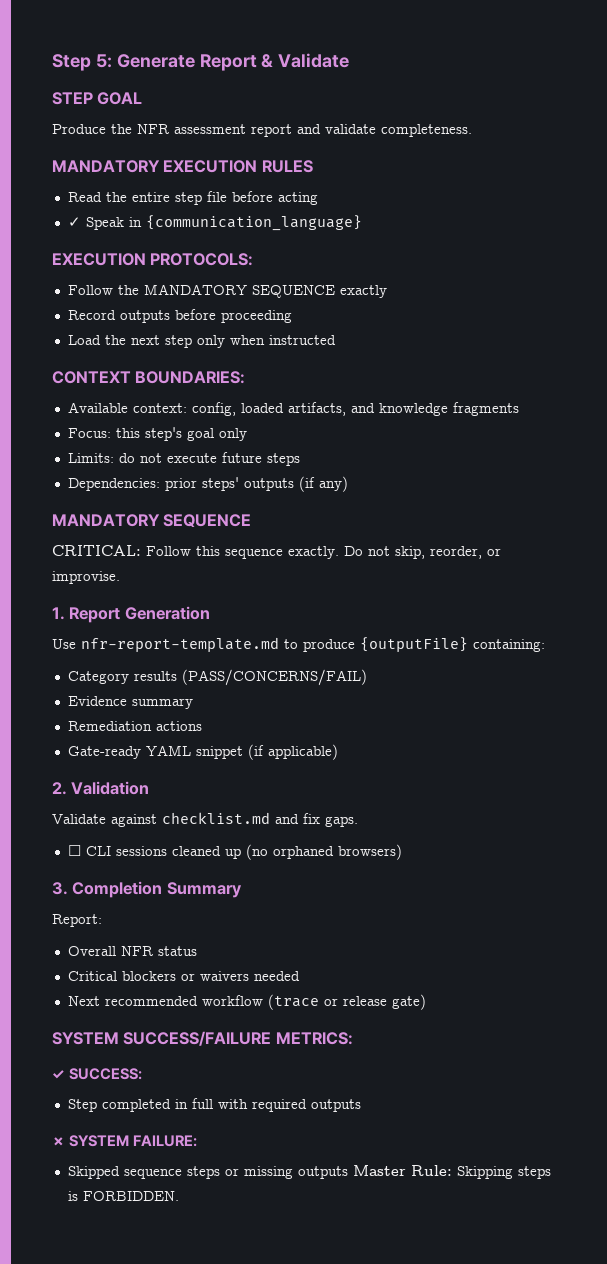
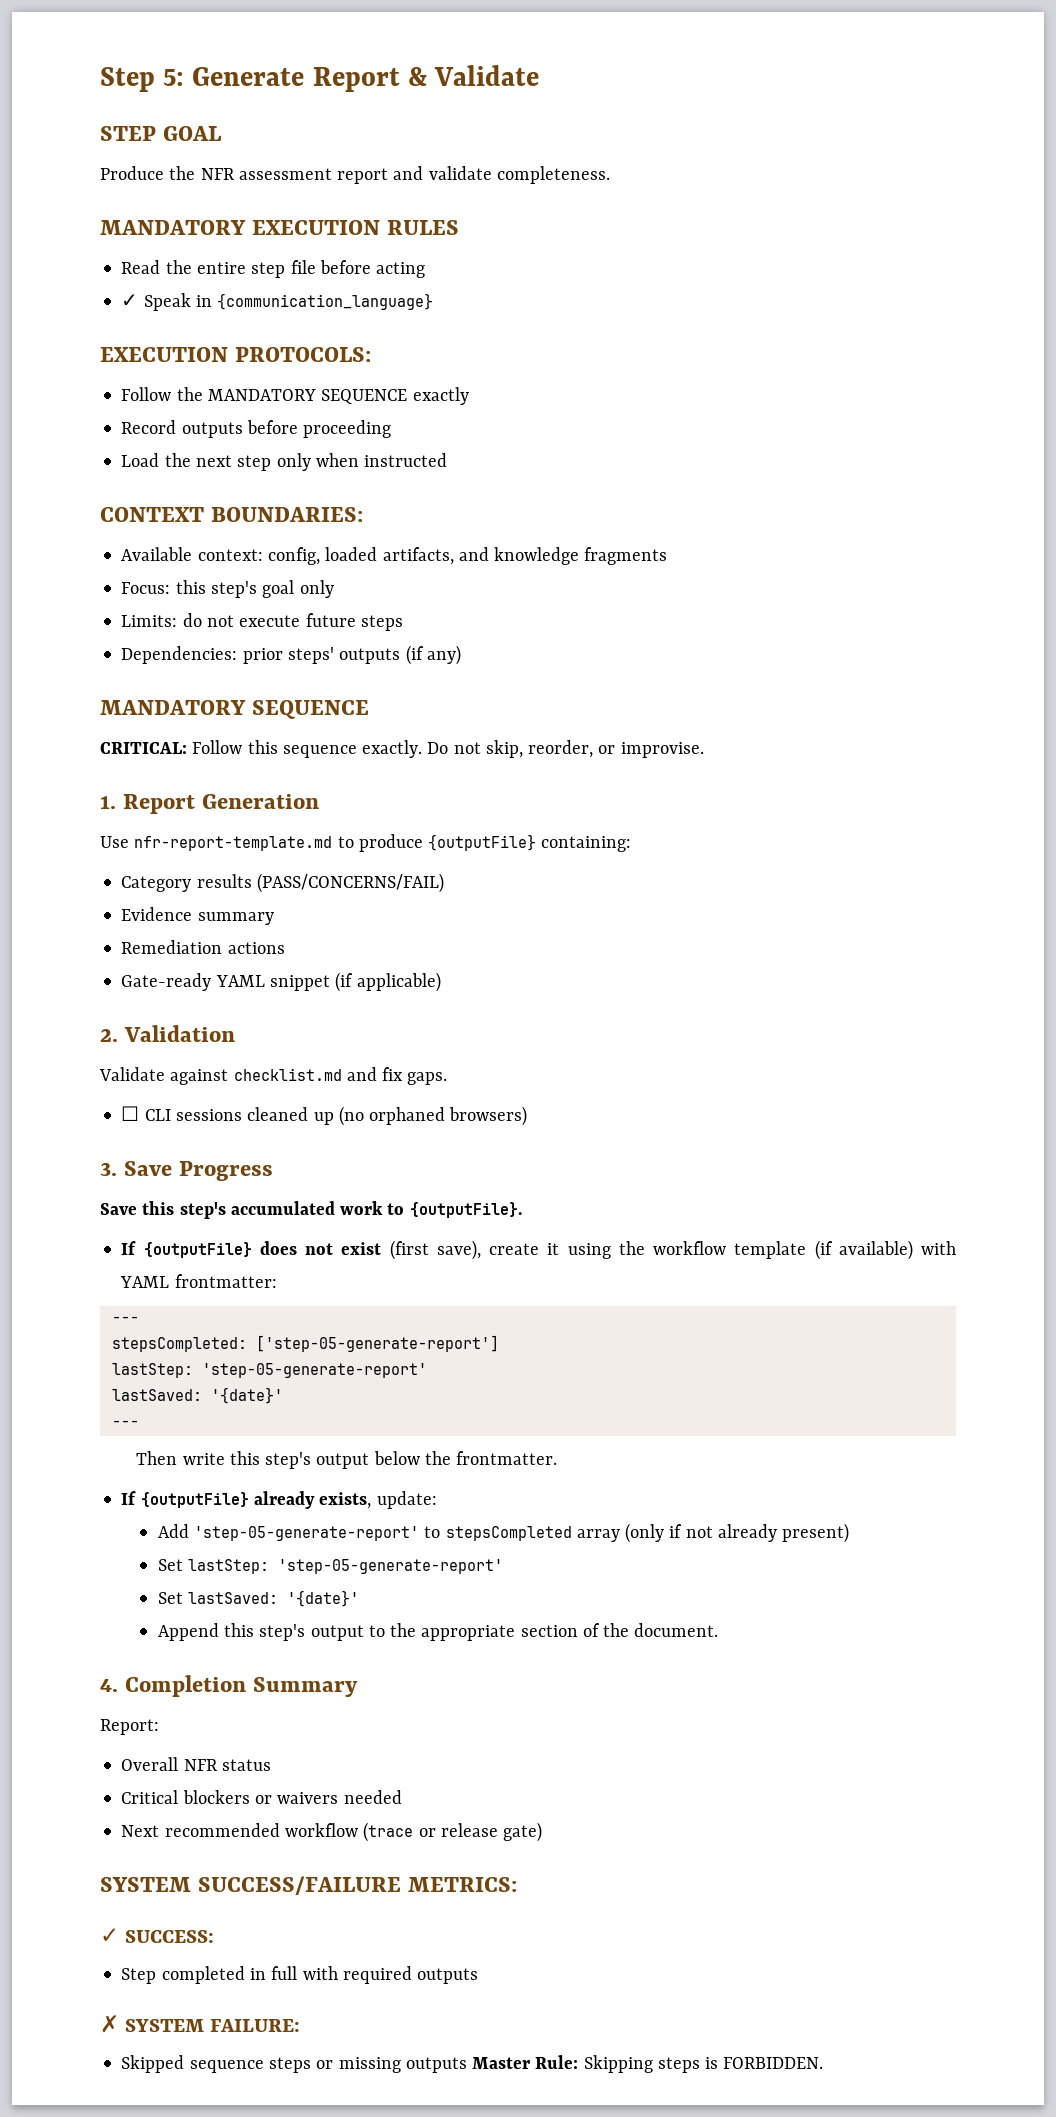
(68, 888) none -> [124,1161,274,1181] [100,1201,523,1219] [121,1240,957,1260] [120,1274,277,1288] [111,1316,139,1323] [111,1335,499,1352] [111,1363,427,1378] [111,1387,283,1404] [111,1420,139,1427] [136,1451,558,1469] [121,1491,437,1509] [157,1523,850,1543] [157,1559,504,1574] [157,1590,360,1607] [157,1623,719,1641] [100,1679,118,1692] Save Progress // Save this step's accumulated work to {outputFile}. // If {outputFile} does not exist (first save), create it using the workflow template (if available) with YAML frontmatter: // --- // stepsCompleted: ['step-05-generate-report'] // lastStep: 'step-05-generate-report' // lastSaved: '{date}' // --- // Then write this step's output below the frontmatter. // If {outputFile} already exists, update: // Add 'step-05-generate-report' to stepsCompleted array (only if not already present) // Set lastStep: 'step-05-generate-report' // Set lastSaved: '{date}' // Append this step's output to the appropriate section of the document. // 4.

